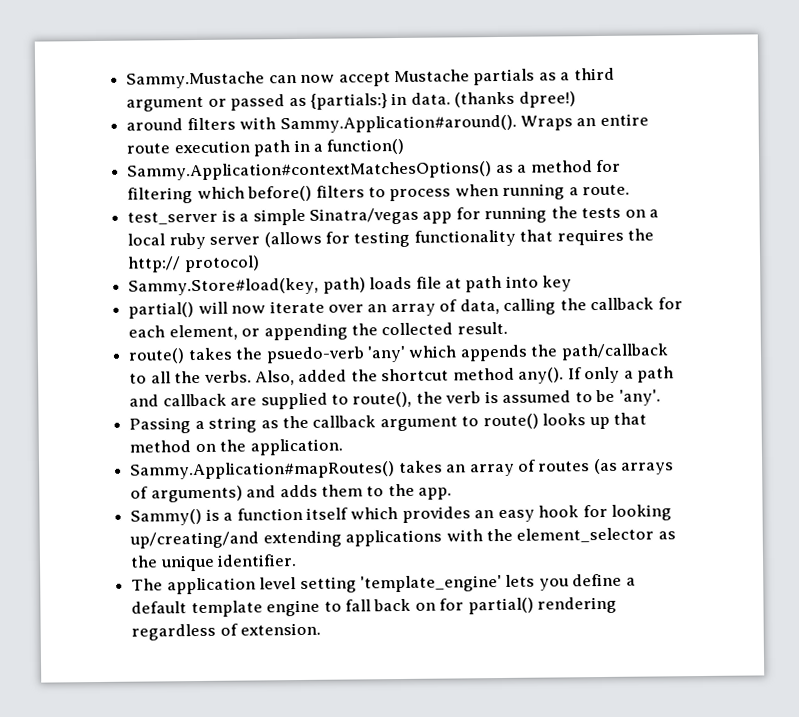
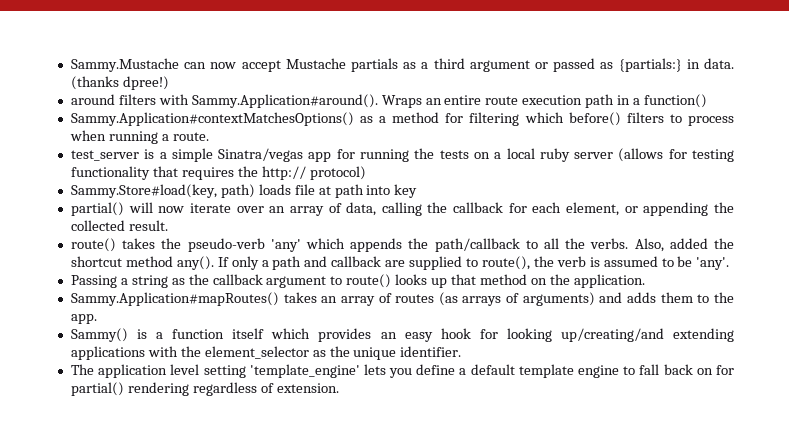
[265,346,365,364] psuedo-verb -> [187,238,265,252] pseudo-verb

